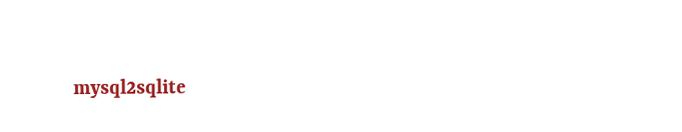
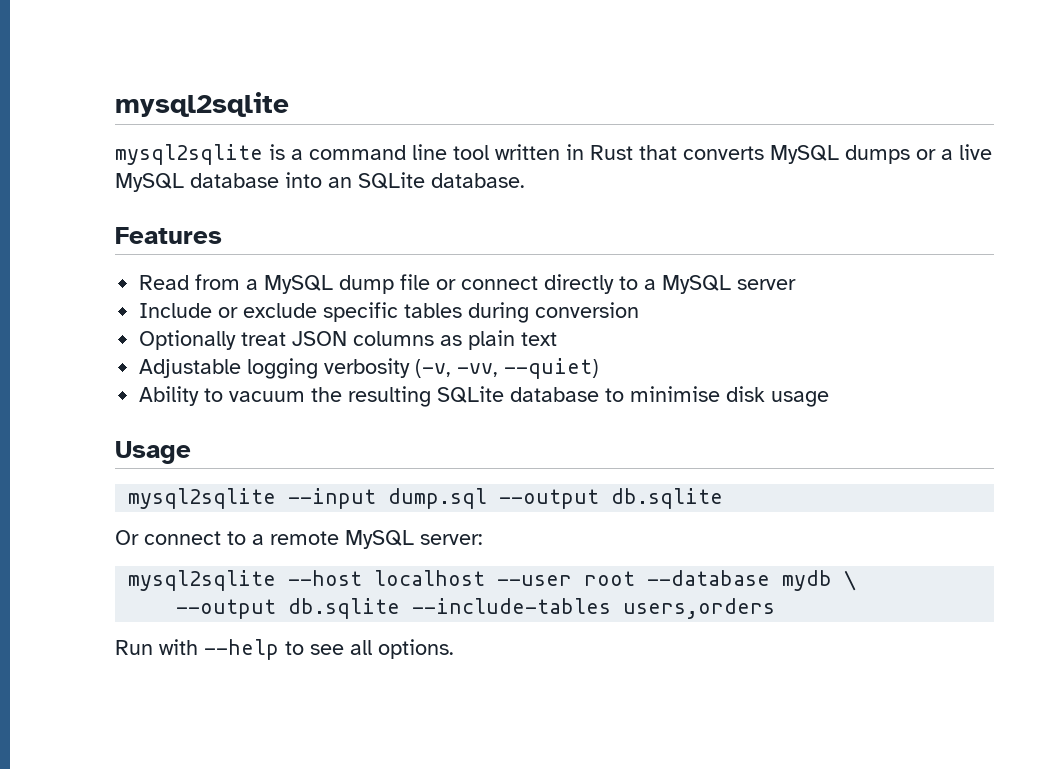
[73,78,186,99] mysql2sqlite -> [115,92,289,117] [115,144,992,165] [115,172,525,192] [115,227,222,244] [139,274,797,294] [139,302,640,323] [139,330,558,350] [139,358,600,379] [139,386,830,407] [115,441,191,464] [128,488,724,509] [115,530,483,549] [128,570,857,591] [176,598,776,619] [115,639,454,660] mysql2sqlite // mysql2sqlite is a command line tool written in Rust that converts MySQL dumps or a live MySQL database into an SQLite database. // Features // Read from a MySQL dump file or connect directly to a MySQL server // Include or exclude specific tables during conversion // Optionally treat JSON columns as plain text // Adjustable logging verbosity (-v, -vv, --quiet) // Ability to vacuum the resulting SQLite database to minimise disk usage // Usage // mysql2sqlite --input dump.sql --output db.sqlite // Or connect to a remote MySQL server: // mysql2sqlite --host localhost --user root --database mydb \ // --output db.sqlite --include-tables users,orders // Run with --help to see all options.

